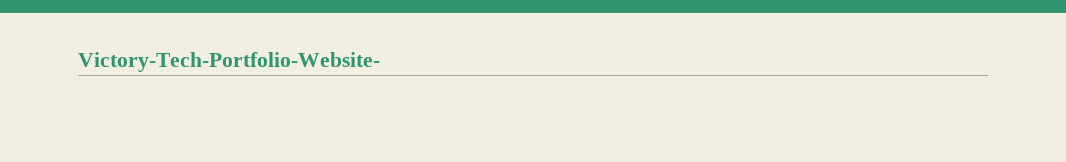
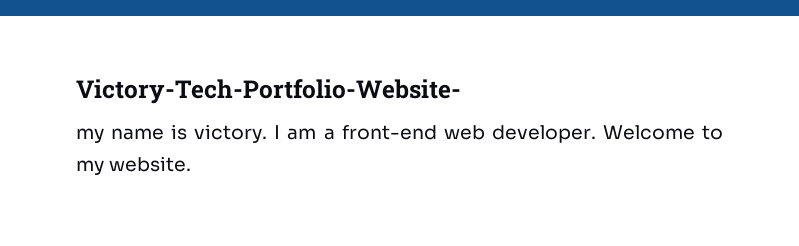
(380, 62) none -> [76,124,724,143] [76,156,192,175] // my name is victory. I am a front-end web developer. Welcome to my website.

